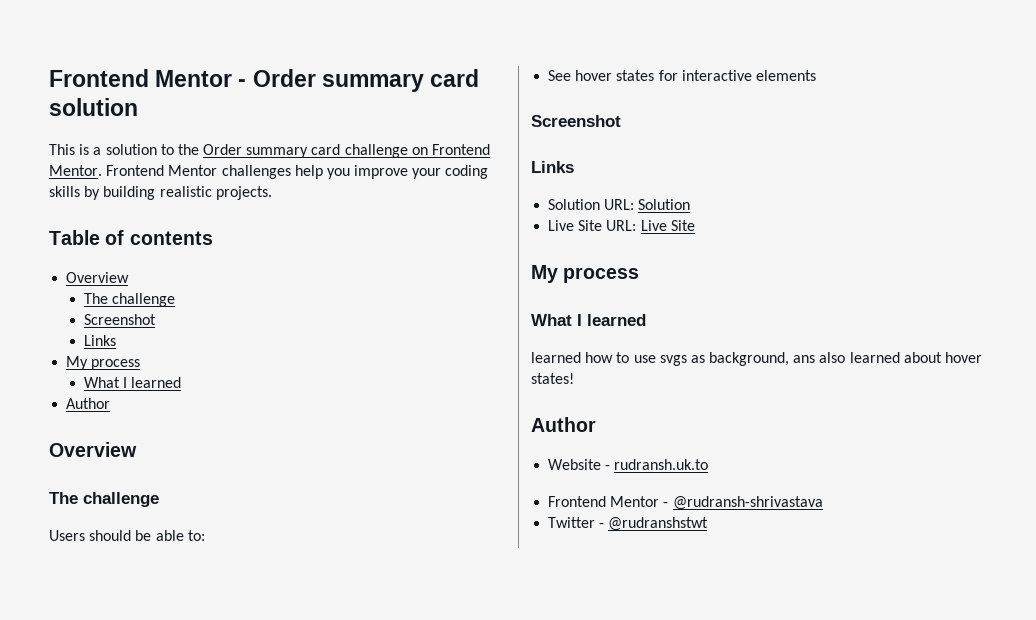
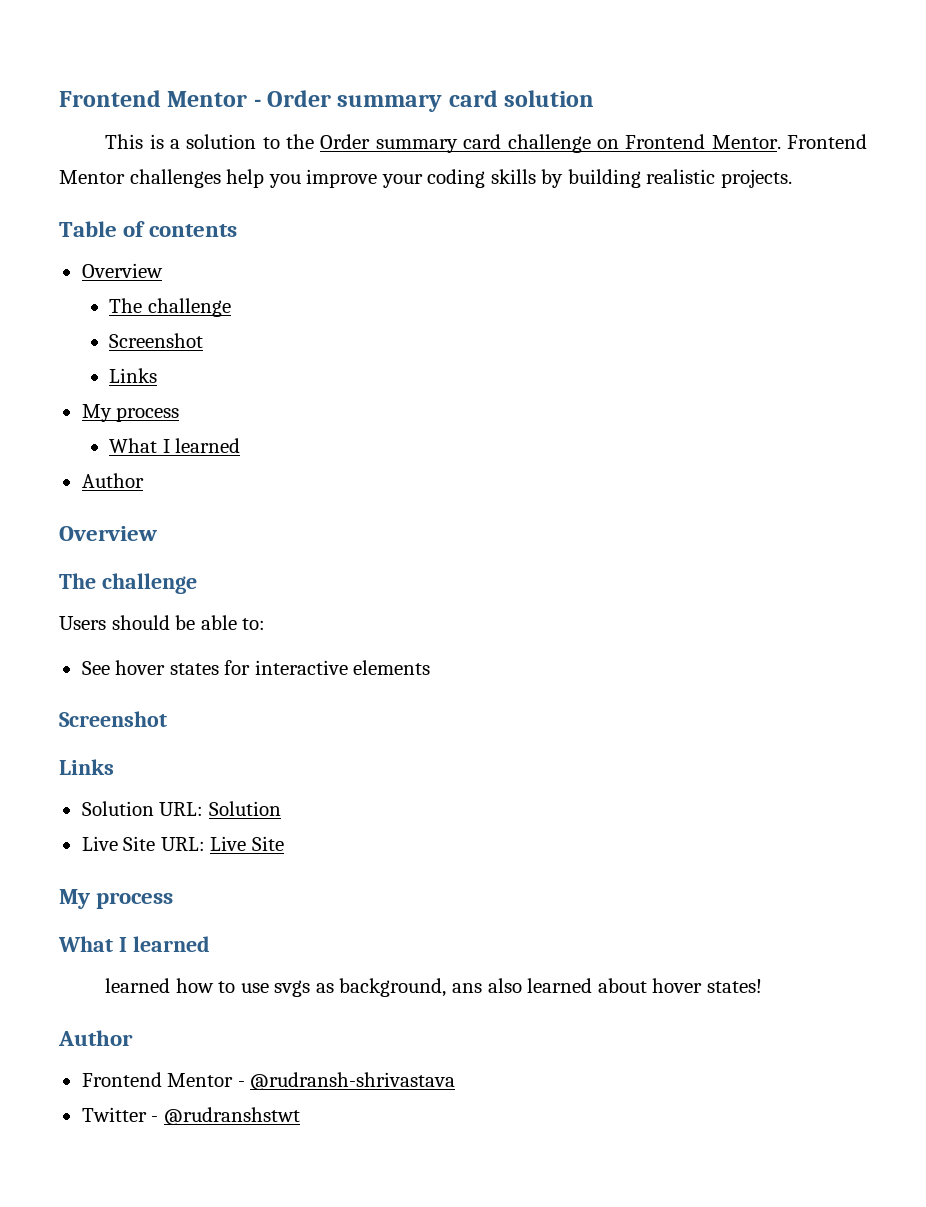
[548,459,709,470] // Website - rudransh.uk.to -> (133, 1038) none

